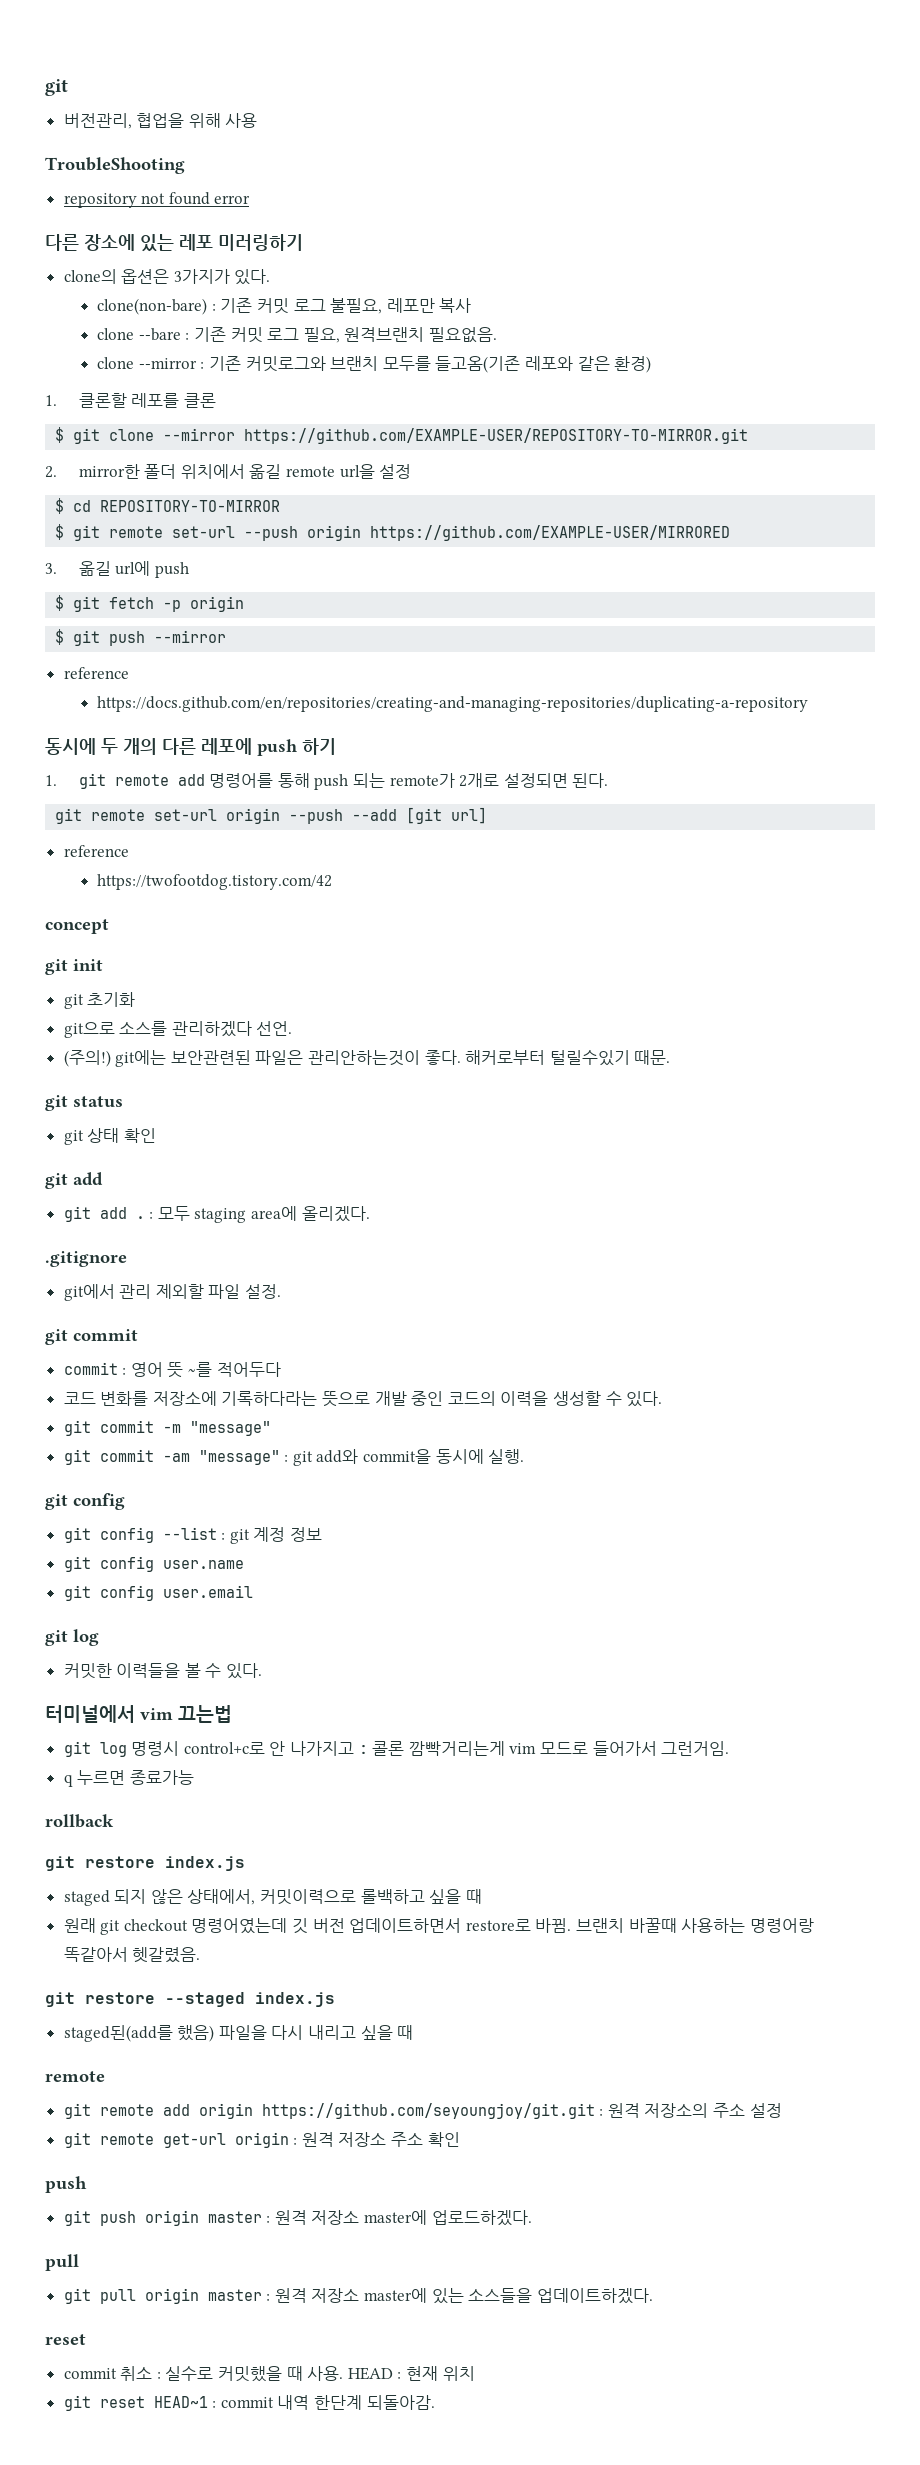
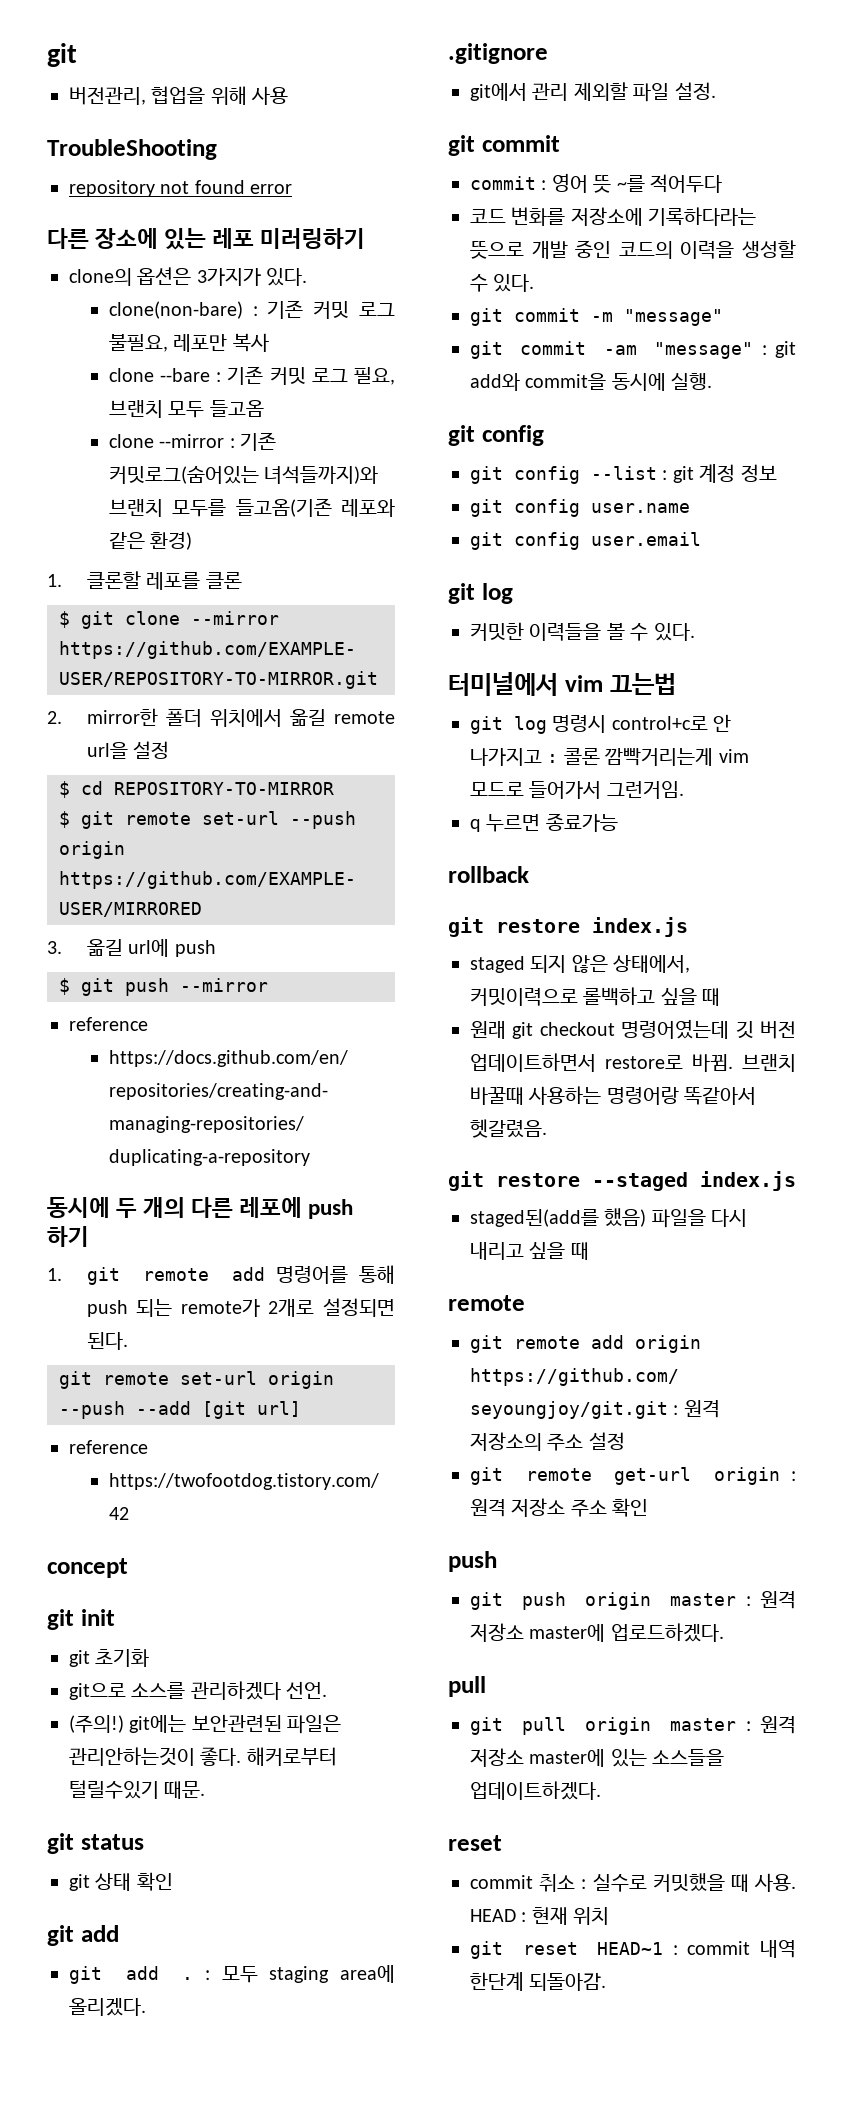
[344,327,497,343] 원격브랜치 필요없음. -> [108,400,264,418] 브랜치 모두 들고옴
[245,356,326,372] 커밋로그와 -> [108,465,379,484] 커밋로그(숨어있는 녀석들까지)와
[55,595,245,612] // $ git fetch -p origin -> (216, 948) none

